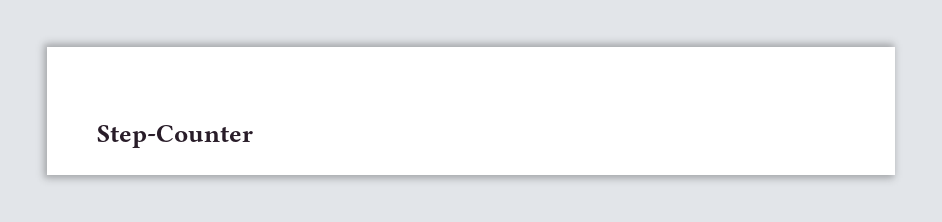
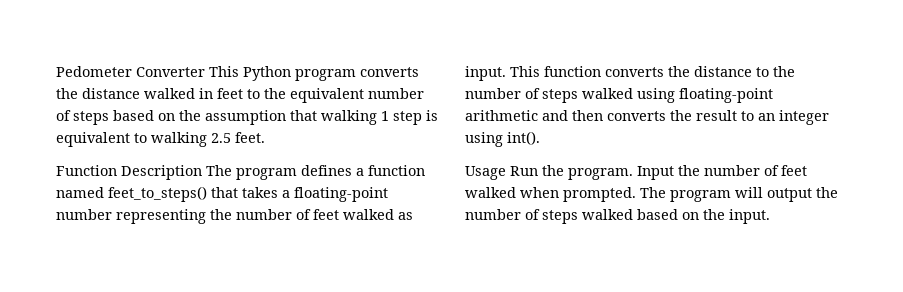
[97,125,253,148] Step-Counter -> [56,66,419,81] [56,88,424,103] [56,110,438,125] [56,132,265,147] [56,165,425,180] [56,186,388,202] [56,209,413,224] [465,66,795,81] [465,88,773,103] [465,110,829,125] [465,131,540,147] [465,165,807,180] [465,187,838,202] [465,209,770,224] Pedometer Converter This Python program converts the distance walked in feet to the equivalent number of steps based on the assumption that walking 1 step is equivalent to walking 2.5 feet. // Function Description The program defines a function named feet_to_steps() that takes a floating-point number representing the number of feet walked as input. This function converts the distance to the number of steps walked using floating-point arithmetic and then converts the result to an integer using int(). // Usage Run the program. Input the number of feet walked when prompted. The program will output the number of steps walked based on the input.

